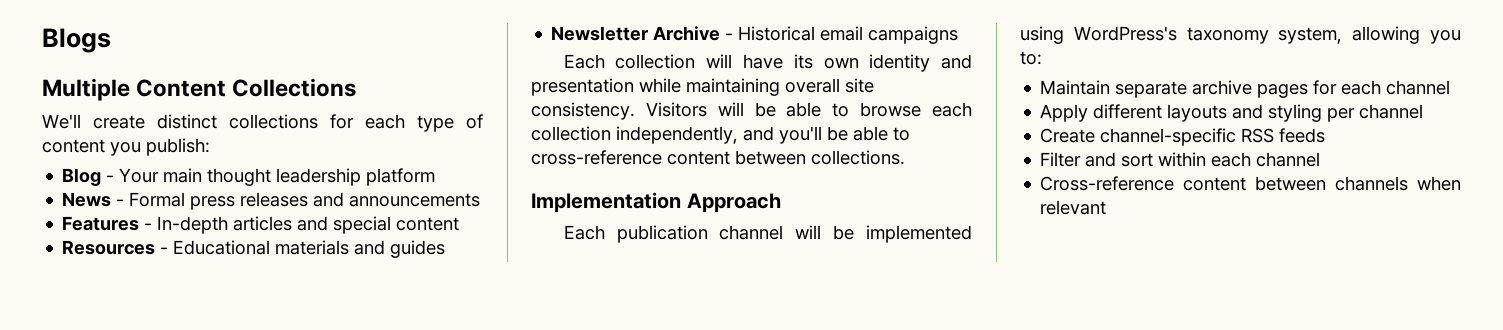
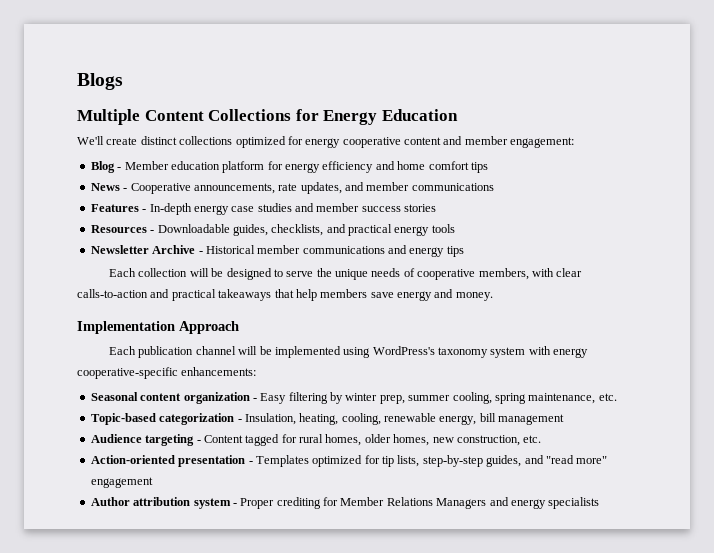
(357, 87) none -> [295,109,458,125] for Energy Education
[330,114,483,132] [42,138,210,156] [62,168,436,186] [62,192,481,210] [62,216,460,234] [62,240,446,258] [551,26,959,44] [563,54,972,72] [531,78,874,96] [531,102,972,120] [531,126,910,144] [531,150,905,165] for each type of content you publish: // Blog - Your main thought leadership platform // News - Formal press releases and announcements // Features - In-depth articles and special content // Resources - Educational materials and guides // Newsletter Archive - Historical email campaigns // Each collection will have its own identity and presentation while maintaining overall site consistency. Visitors will be able to browse each collection independently, and you'll be able to cross-reference content between collections. -> [235,136,575,148] [90,161,488,173] [90,182,494,194] [90,203,437,215] [90,224,455,236] [90,245,464,257] [109,268,583,280] [77,289,493,301] optimized for energy cooperative content and member engagement: // Blog - Member education platform for energy efficiency and home comfort tips // News - Cooperative announcements, rate updates, and member communications // Features - In-depth energy case studies and member success stories // Resources - Downloadable guides, checklists, and practical energy tools // Newsletter Archive - Historical member communications and energy tips // Each collection will be designed to serve the unique needs of cooperative members, with clear calls-to-action and practical takeaways that help members save energy and money.
[1278,26,1461,44] [1020,51,1042,65] [1040,80,1451,98] [1040,104,1424,122] [1040,128,1326,146] [1040,152,1321,167] [1040,176,1461,191] [1040,200,1107,215] system, allowing you to: // Maintain separate archive pages for each channel // Apply different layouts and styling per channel // Create channel-specific RSS feeds // Filter and sort within each channel // Cross-reference content between channels when relevant -> [490,346,589,358] [77,367,257,379] [90,392,617,404] [90,413,565,425] [90,434,542,446] [90,455,608,467] [90,477,153,488] [90,497,600,509] system with energy cooperative-specific enhancements: // Seasonal content organization - Easy filtering by winter prep, summer cooling, spring maintenance, etc. // Topic-based categorization - Insulation, heating, cooling, renewable energy, bill management // Audience targeting - Content tagged for rural homes, older homes, new construction, etc. // Action-oriented presentation - Templates optimized for tip lists, step-by-step guides, and "read more" engagement // Author attribution system - Proper crediting for Member Relations Managers and energy specialists

